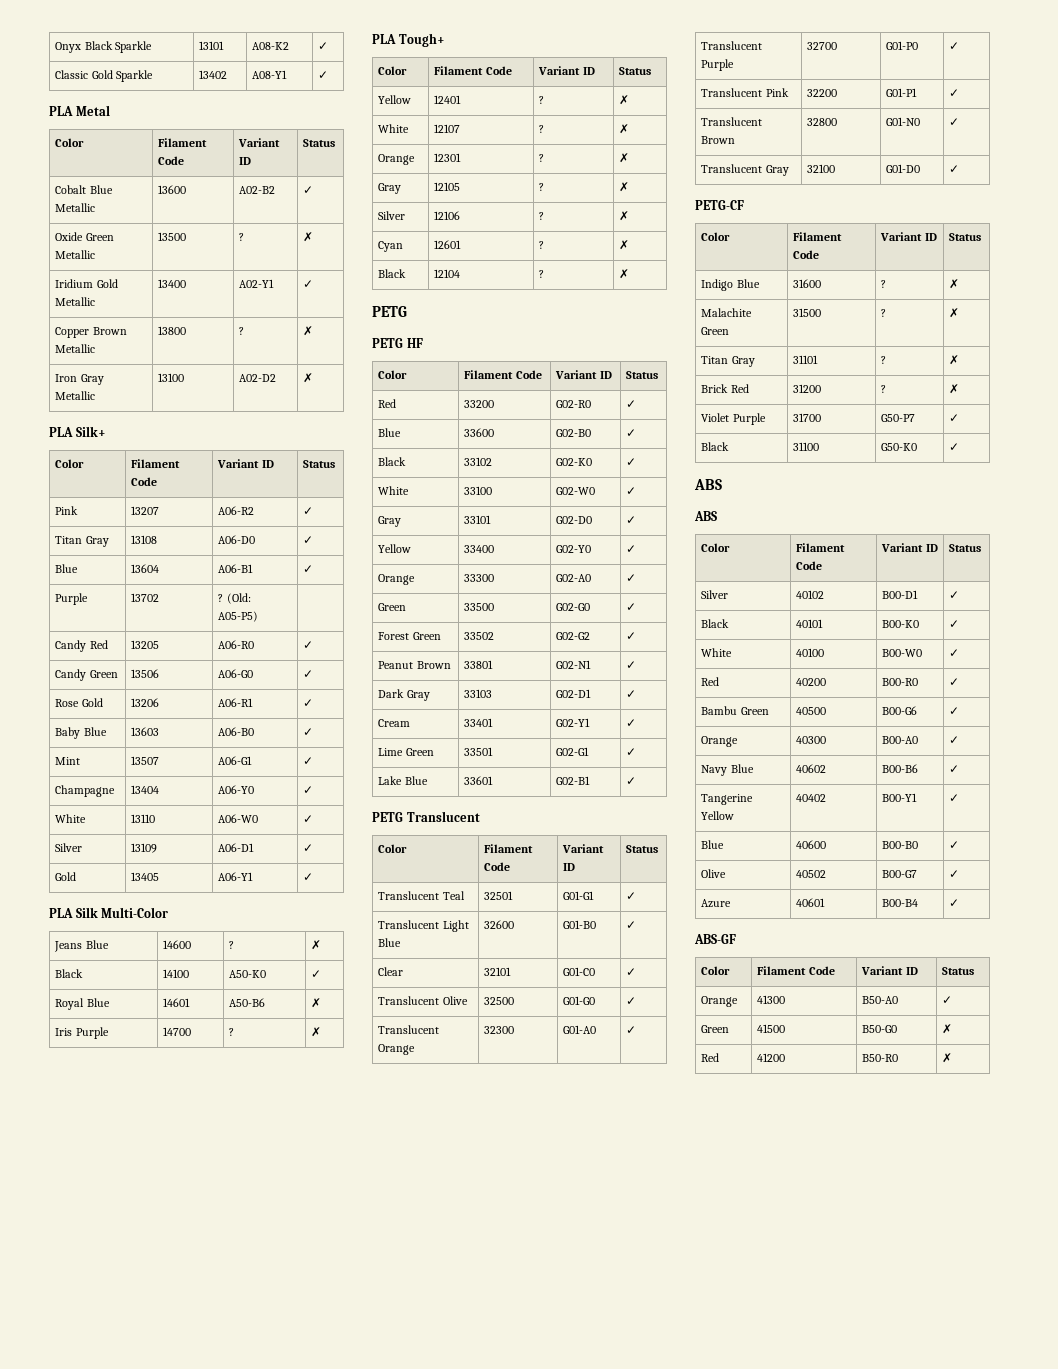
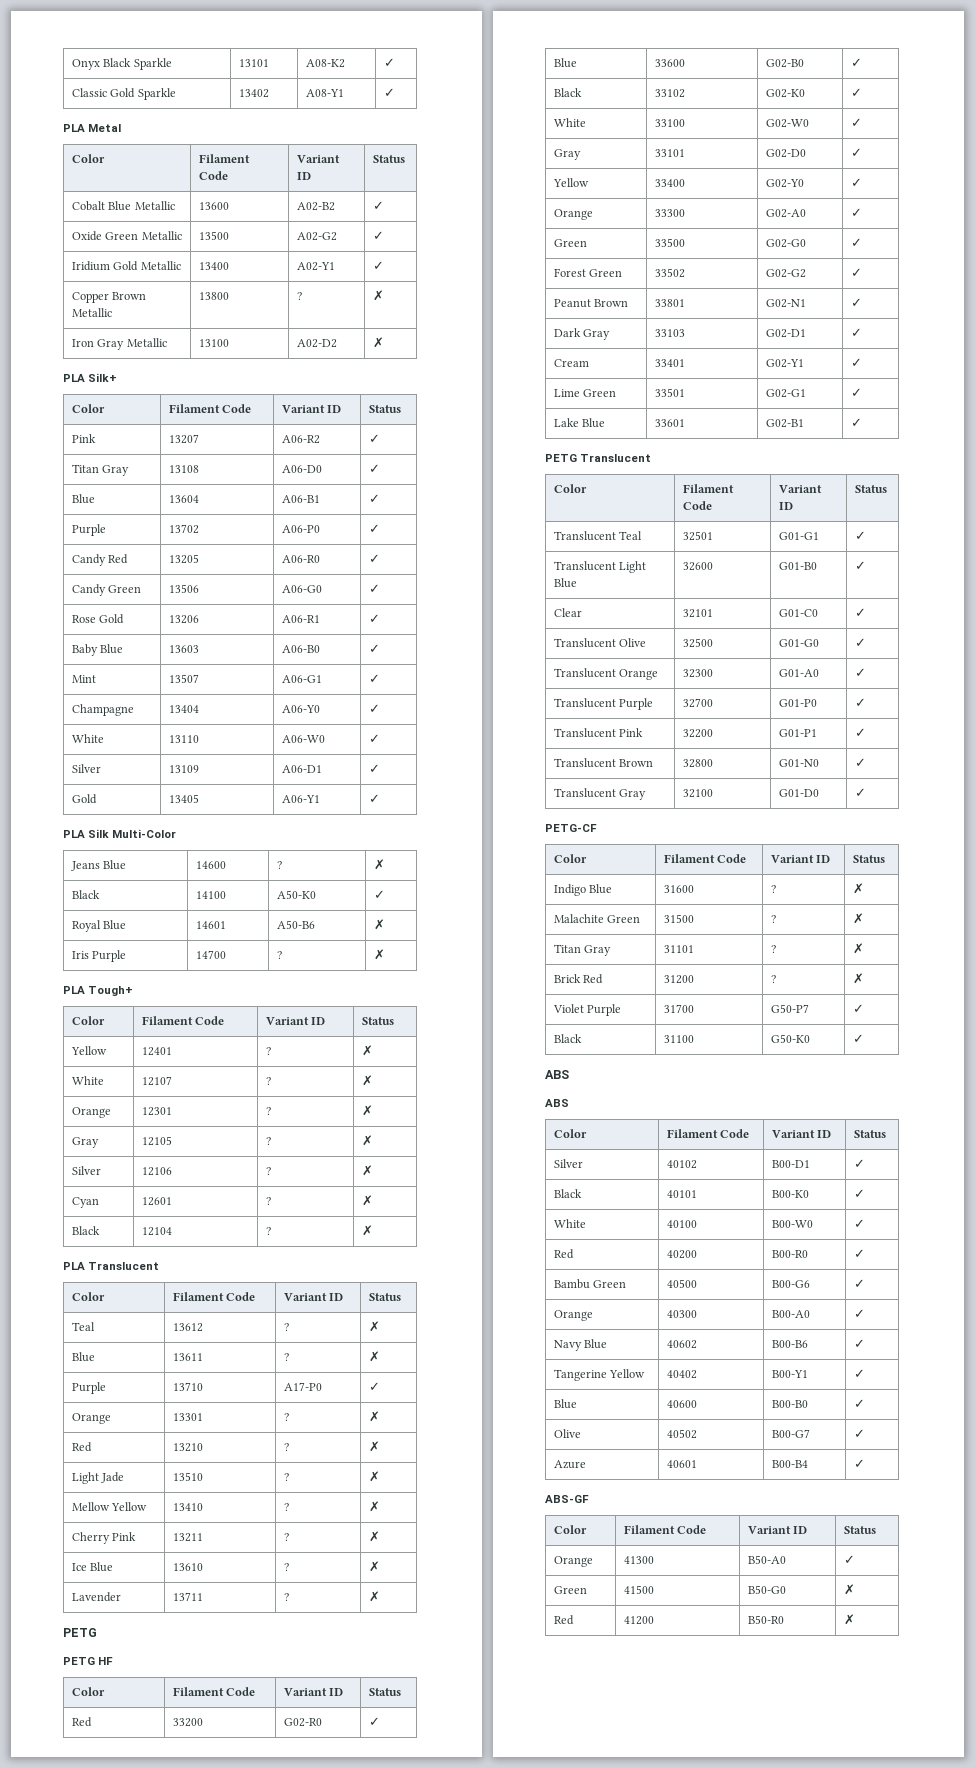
[239,233,245,241] [303,232,314,242] ? | ✗ -> [297,232,338,241] [373,231,385,240] A02-G2 | ✓
[218,593,251,604] [218,611,259,622] ? (Old: A05-P5) | -> [282,525,321,533] [369,524,381,533] A06-P0 | ✓
(630, 274) none -> [63,1262,160,1270] [72,1292,106,1301] [173,1292,256,1301] [284,1293,344,1301] [369,1293,402,1301] [72,1322,96,1331] [173,1323,204,1332] [284,1323,290,1331] [369,1321,381,1332] [72,1352,96,1362] [173,1353,204,1361] [284,1353,290,1361] [369,1351,381,1362] [72,1382,107,1394] [173,1382,204,1391] [284,1382,323,1391] [369,1382,381,1391] [72,1413,112,1424] [173,1413,204,1421] [284,1413,290,1421] [369,1411,381,1422] [72,1442,93,1452] [173,1443,204,1452] [284,1443,290,1451] [369,1441,381,1452] [72,1472,125,1484] [173,1472,204,1481] [284,1473,290,1481] [369,1471,381,1482] [72,1502,148,1511] [173,1503,204,1511] [284,1503,290,1511] [369,1501,381,1512] [72,1532,137,1544] [173,1533,204,1542] [284,1533,290,1541] [369,1531,381,1542] [72,1562,114,1572] [173,1563,204,1571] [284,1563,290,1571] [369,1561,381,1572] [72,1592,122,1602] [173,1592,204,1601] [284,1593,290,1601] [369,1591,381,1602] // PLA Translucent // Color | Filament Code | Variant ID | Status // Teal | 13612 | ? | ✗ // Blue | 13611 | ? | ✗ // Purple | 13710 | A17-P0 | ✓ // Orange | 13301 | ? | ✗ // Red | 13210 | ? | ✗ // Light Jade | 13510 | ? | ✗ // Mellow Yellow | 13410 | ? | ✗ // Cherry Pink | 13211 | ? | ✗ // Ice Blue | 13610 | ? | ✗ // Lavender | 13711 | ? | ✗

